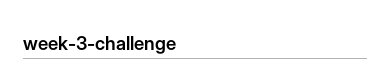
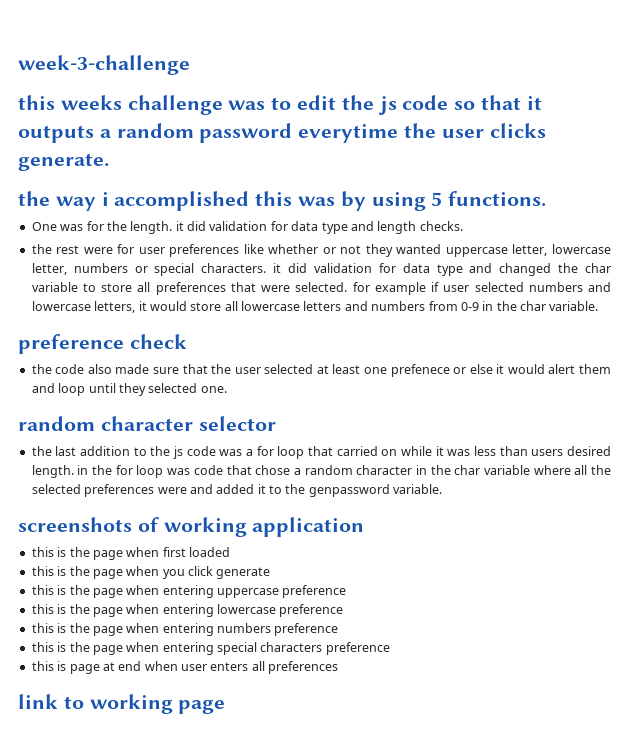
(176, 45) none -> [18,95,542,115] [18,123,546,143] [18,153,109,171] [18,191,547,211] [31,221,463,234] [31,244,612,257] [31,263,611,276] [31,282,611,295] [31,301,599,313] [18,334,187,354] [31,364,612,377] [31,383,227,396] [18,416,276,431] [31,446,612,459] [31,465,611,478] [31,484,443,497] [18,517,365,537] [31,547,230,560] [31,566,271,579] [31,585,347,598] [31,604,344,617] [31,623,339,636] [31,642,390,655] [31,661,339,674] [18,694,226,714] // this weeks challenge was to edit the js code so that it outputs a random password everytime the user clicks generate. // the way i accomplished this was by using 5 functions. // One was for the length. it did validation for data type and length checks. // the rest were for user preferences like whether or not they wanted uppercase letter, lowercase letter, numbers or special characters. it did validation for data type and changed the char variable to store all preferences that were selected. for example if user selected numbers and lowercase letters, it would store all lowercase letters and numbers from 0-9 in the char variable. // preference check // the code also made sure that the user selected at least one prefenece or else it would alert them and loop until they selected one. // random character selector // the last addition to the js code was a for loop that carried on while it was less than users desired length. in the for loop was code that chose a random character in the char variable where all the selected preferences were and added it to the genpassword variable. // screenshots of working application // this is the page when first loaded // this is the page when you click generate // this is the page when entering uppercase preference // this is the page when entering lowercase preference // this is the page when entering numbers preference // this is the page when entering special characters preference // this is page at end when user enters all preferences // link to working page

